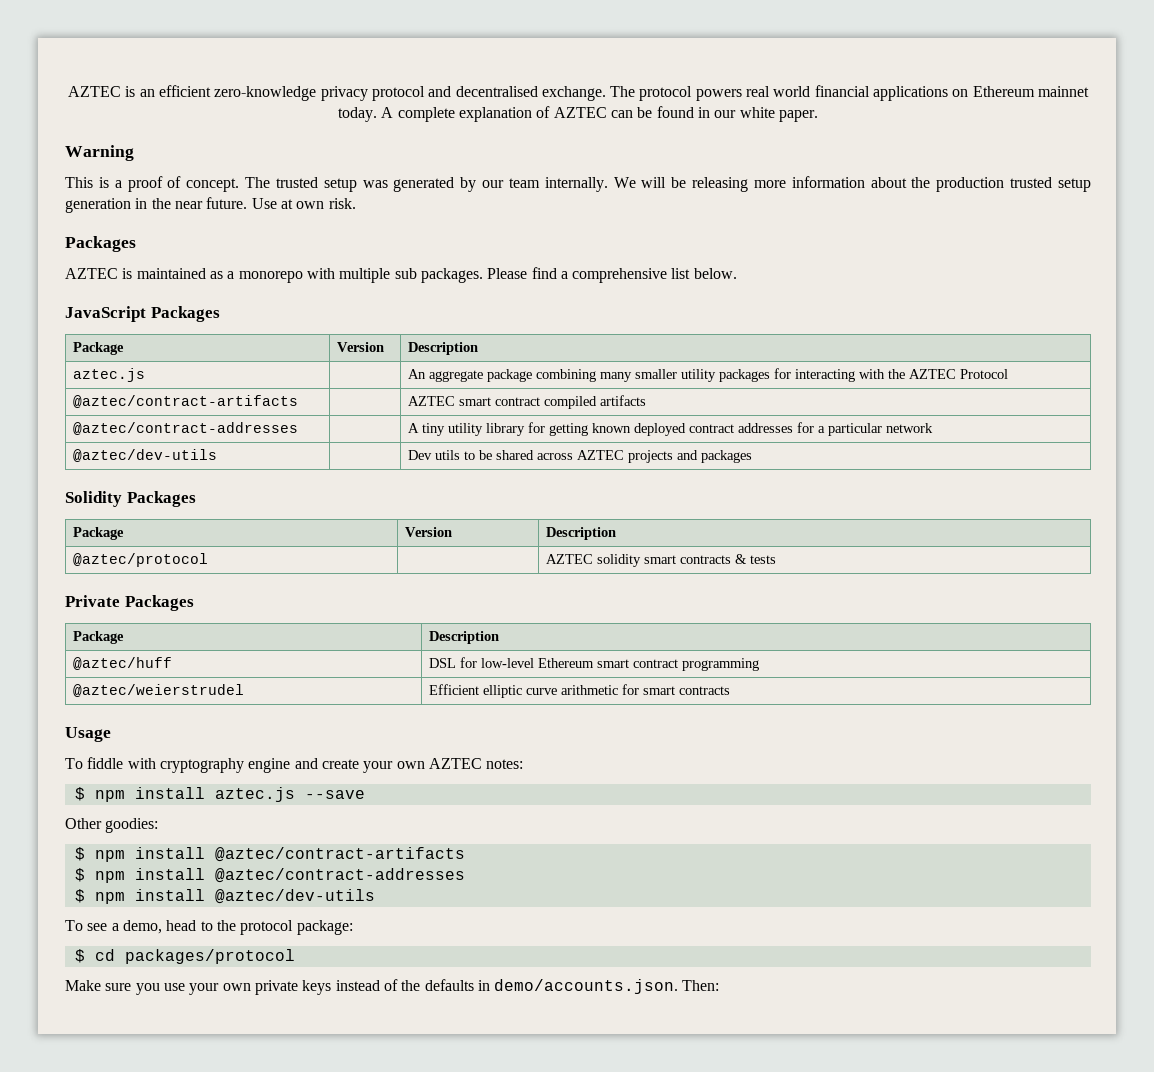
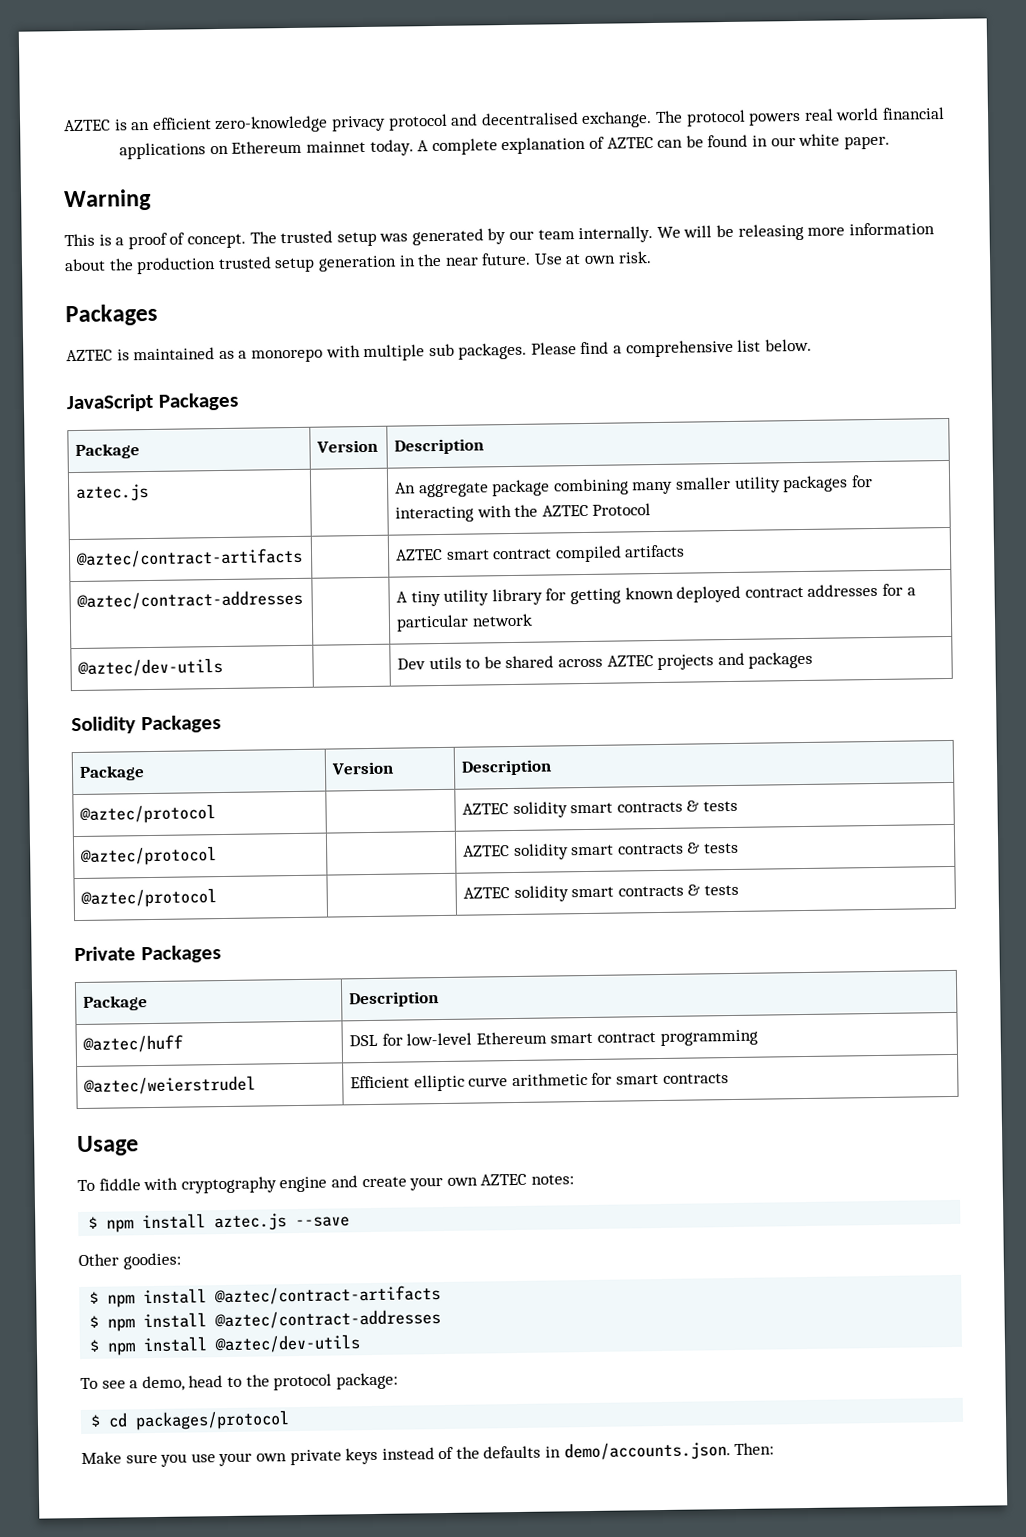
(777, 559) none -> [80,846,218,866] [463,842,740,861] [80,888,218,908] [463,884,740,903] // @aztec/protocol | | AZTEC solidity smart contracts & tests // @aztec/protocol | | AZTEC solidity smart contracts & tests

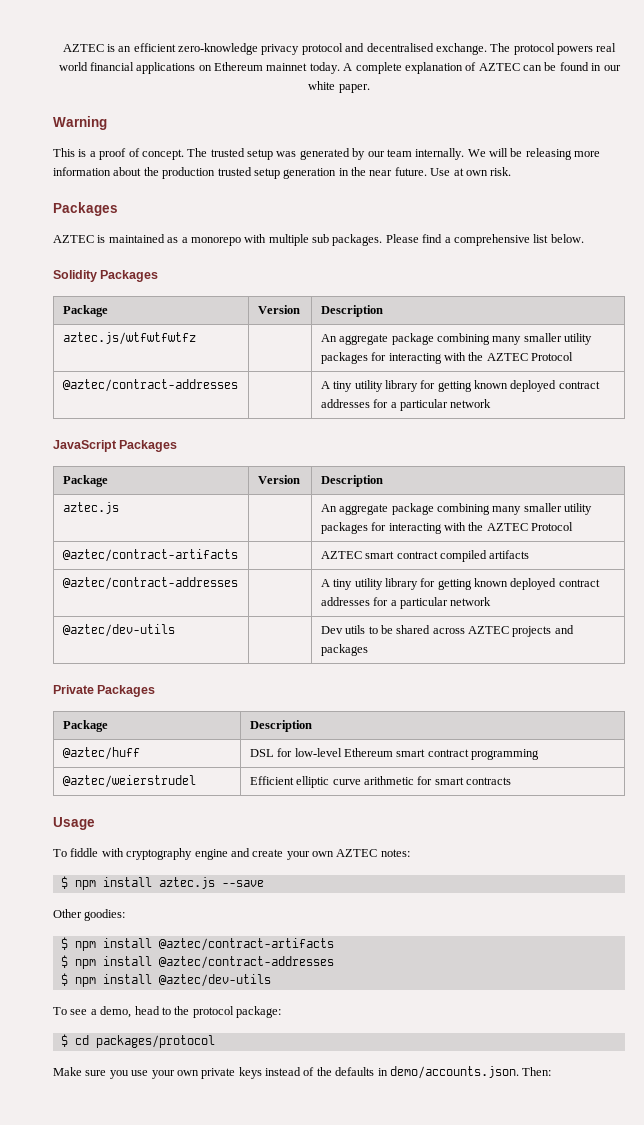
(812, 345) none -> [53,270,159,282] [62,305,108,317] [257,305,300,314] [320,305,383,317] [62,332,196,345] [320,333,593,345] [320,352,574,364] [62,379,238,392] [320,380,600,392] [320,399,492,411] // Solidity Packages // Package | Version | Description // aztec.js/wtfwtfwtfz | | An aggregate package combining many smaller utility packages for interacting with the AZTEC Protocol // @aztec/contract-addresses | | A tiny utility library for getting known deployed contract addresses for a particular network
[71,715,221,735] [79,765,146,781] [331,761,395,775] [461,759,553,776] [79,804,217,824] [462,800,739,819] [80,846,218,866] [463,842,740,861] [80,888,218,908] [463,884,740,903] // Solidity Packages // Package | Version | Description // @aztec/protocol | | AZTEC solidity smart contracts & tests // @aztec/protocol | | AZTEC solidity smart contracts & tests // @aztec/protocol | | AZTEC solidity smart contracts & tests -> (368, 650) none

